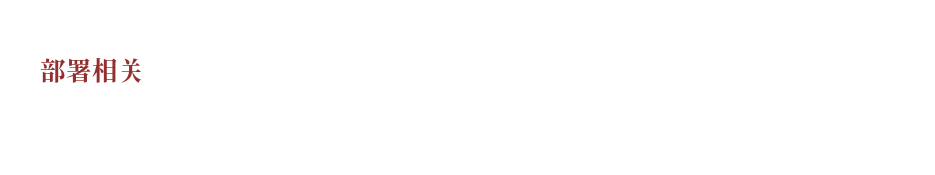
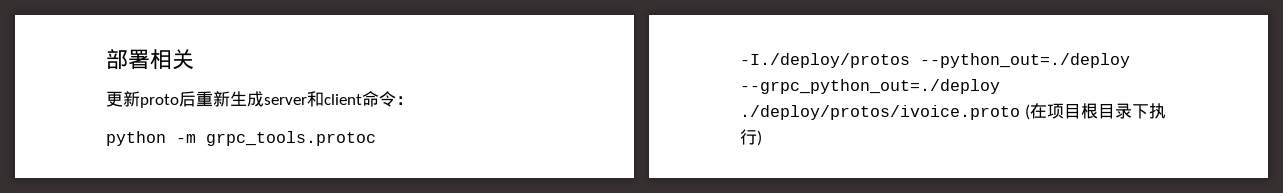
(144, 70) none -> [106,91,413,108] [106,131,376,146] [740,53,1130,68] [740,79,1000,94] [740,103,1166,120] [740,129,762,146] // 更新proto后重新生成server和client命令： // python -m grpc_tools.protoc -I./deploy/protos --python_out=./deploy --grpc_python_out=./deploy ./deploy/protos/ivoice.proto (在项目根目录下执行)

